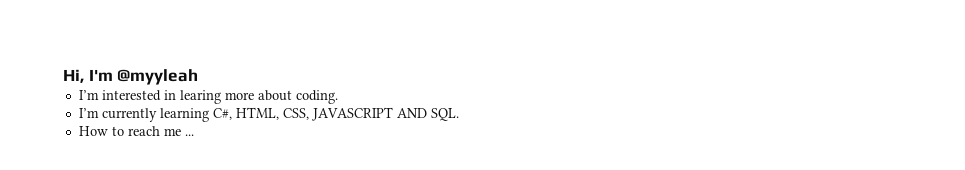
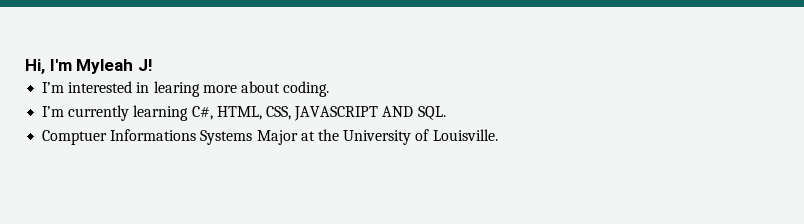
[117,69,199,85] @myyleah -> [76,59,153,74] Myleah J!
[78,126,194,136] How to reach me ... -> [42,129,498,145] Comptuer Informations Systems Major at the University of Louisville.

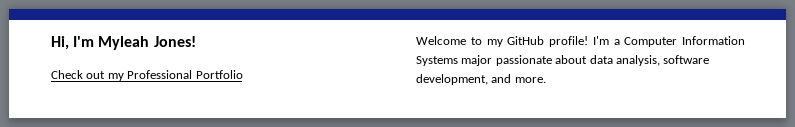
[137,59,153,71] [42,81,330,97] [42,105,446,121] [42,129,498,145] J! // I’m interested in learing more about coding. // I’m currently learning C#, HTML, CSS, JAVASCRIPT AND SQL. // Comptuer Informations Systems Major at the University of Louisville. -> [153,36,196,47] [51,70,243,81] [416,36,745,47] [416,55,710,66] [416,74,546,85] Jones! // Check out my Professional Portfolio // Welcome to my GitHub profile! I'm a Computer Information Systems major passionate about data analysis, software development, and more.

